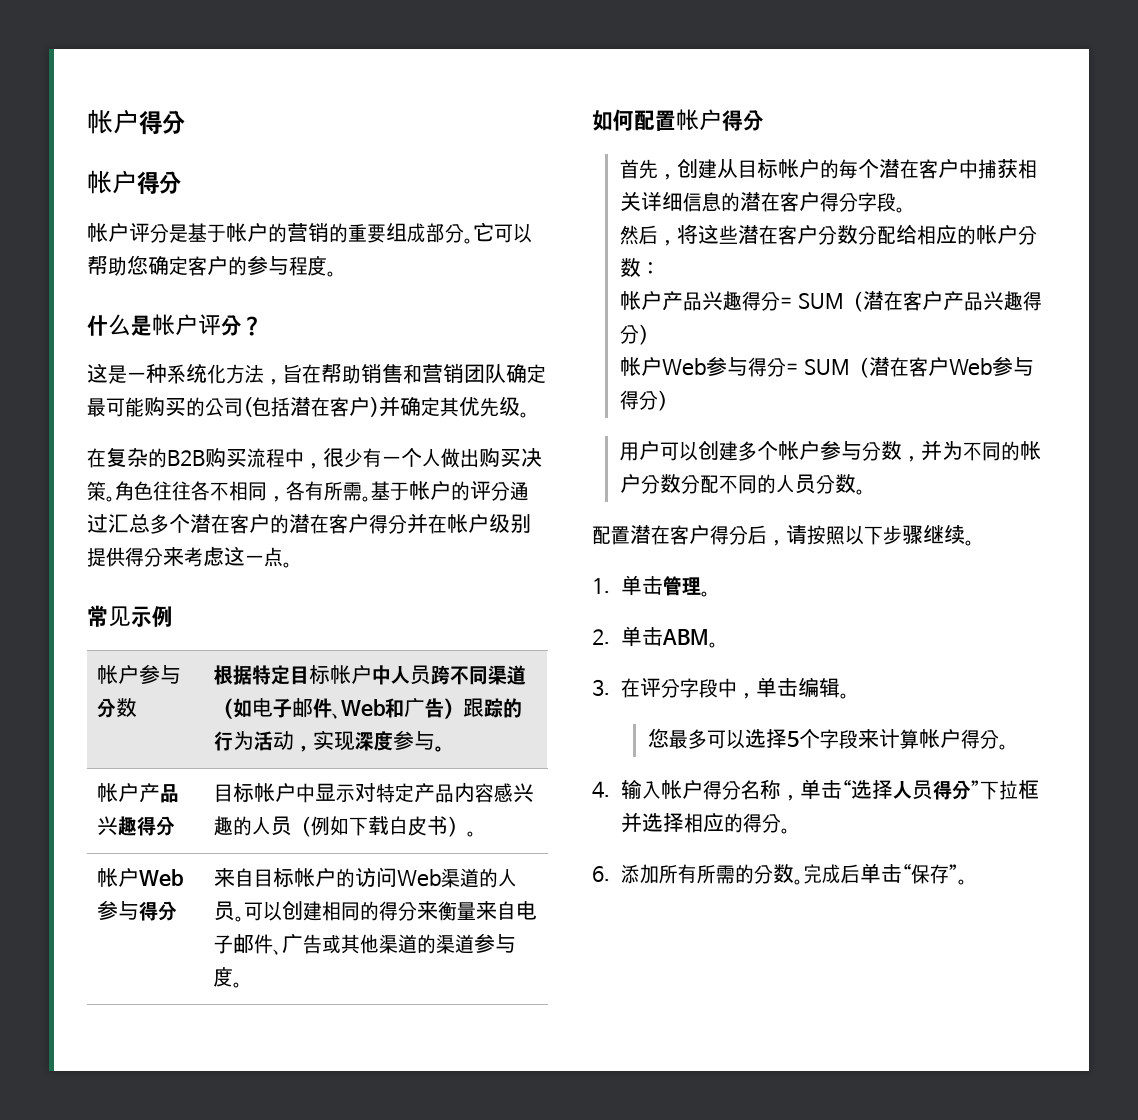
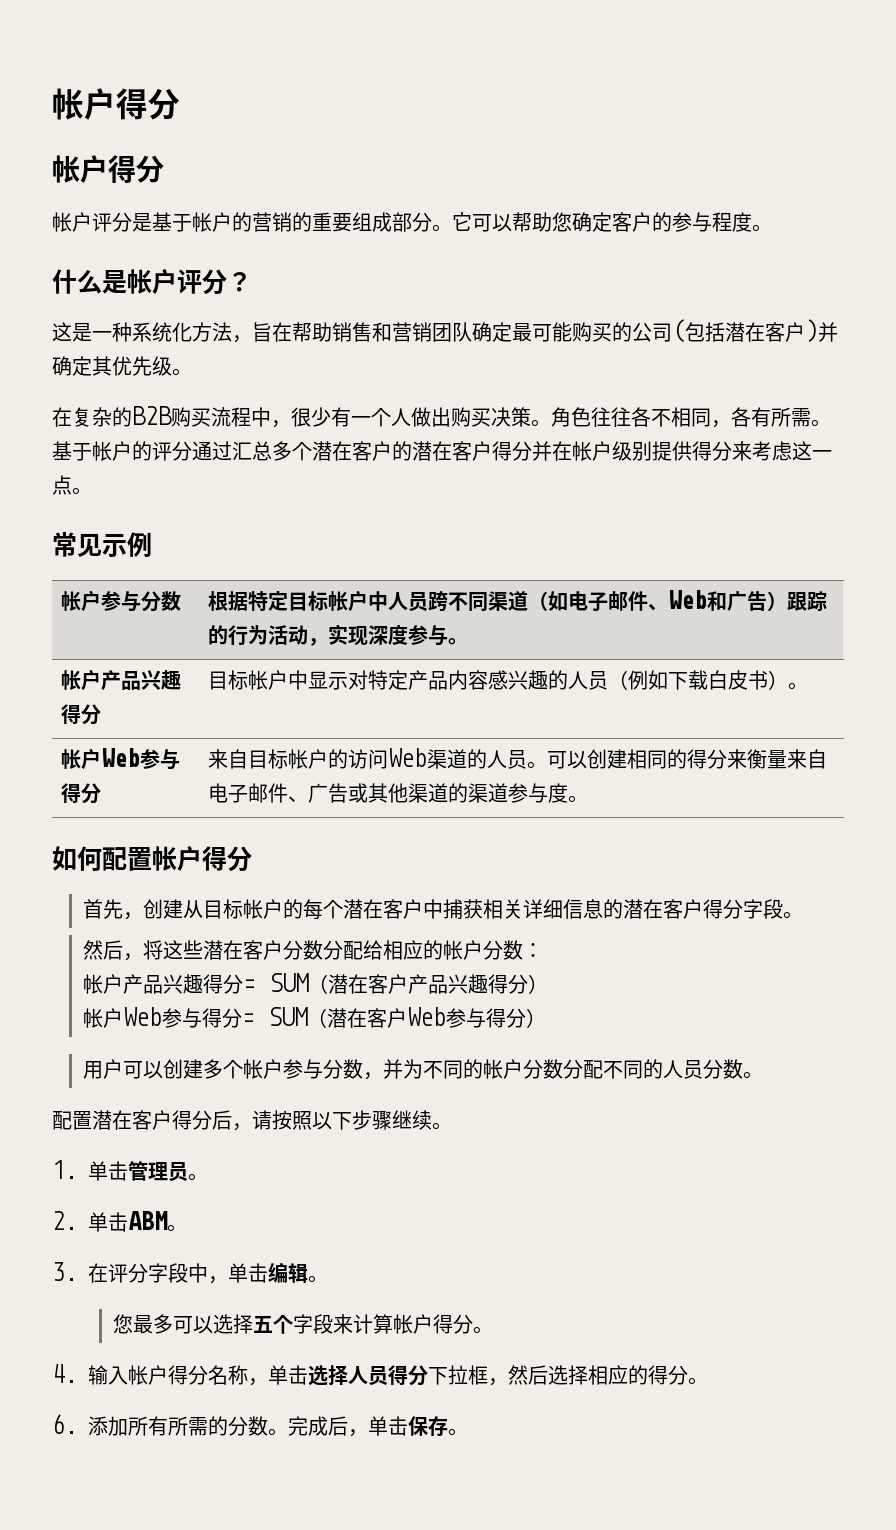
(701, 586) none -> [168,1162,188,1182] 员
[786,731,799,747] 5 -> [253,1316,274,1333] 五
[841,779,851,797] “ -> (308, 1375) none
[970,780,1039,800] [620,812,642,833] ”下拉框并 -> [428,1365,548,1386] 下拉框，然后
[859,863,958,884] 单击“保存” -> [348,1416,448,1437] ，单击保存

